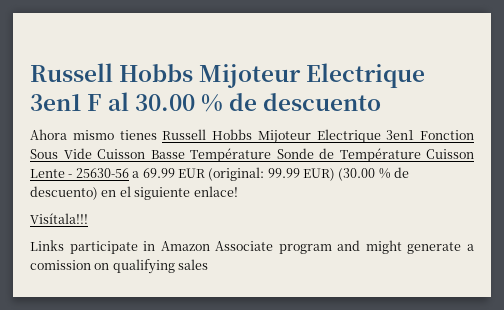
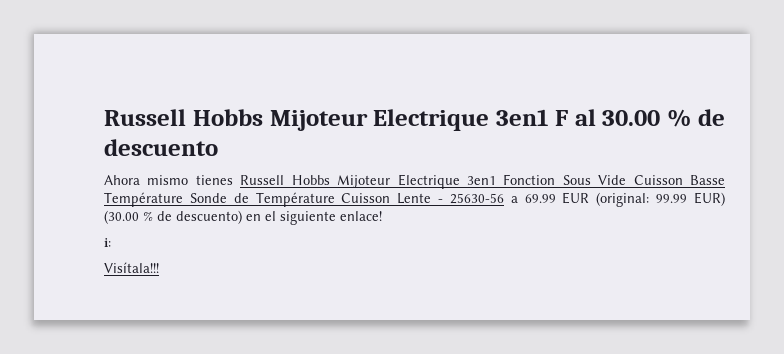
(238, 191) none -> [104,238,111,247] // ℹ:
[30,240,474,254] [30,259,209,274] // Links participate in Amazon Associate program and might generate a comission on qualifying sales -> (159, 267) none

